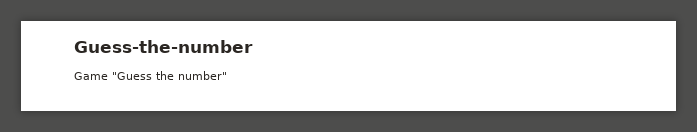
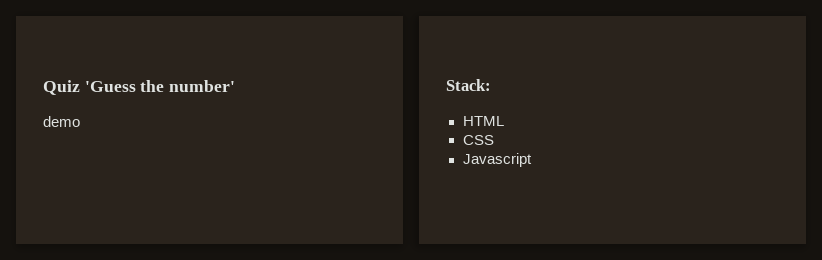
[74,40,253,53] [74,71,227,80] Guess-the-number // Game "Guess the number" -> [43,80,236,95] [43,116,80,127] [446,79,491,91] [462,116,504,126] [462,135,494,145] [462,153,532,167] Quiz 'Guess the number' // demo // Stack: // HTML // CSS // Javascript

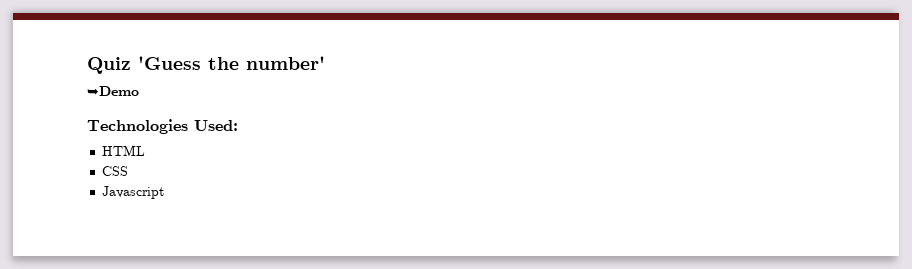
[43,116,80,127] [446,79,491,91] demo // Stack: -> [87,86,139,96] [87,119,238,134] ➥Demo // Technologies Used:

